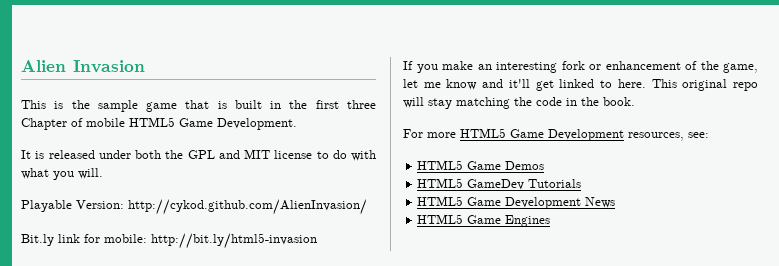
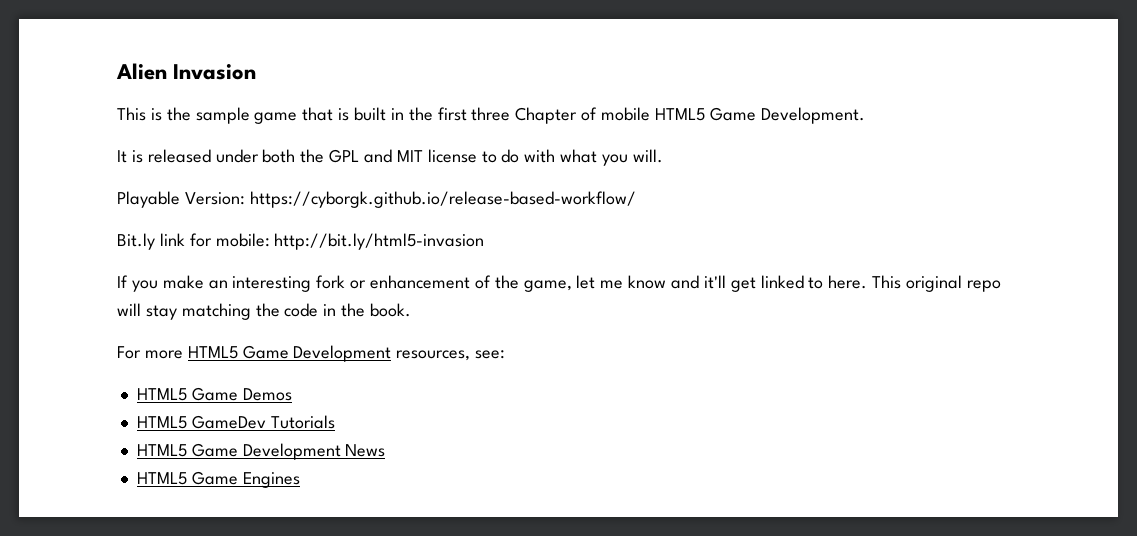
[128,199,367,215] http://cykod.github.com/AlienInvasion/ -> [249,191,636,208] https://cyborgk.github.io/release-based-workflow/

